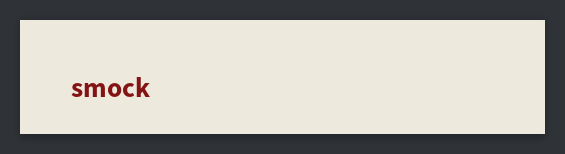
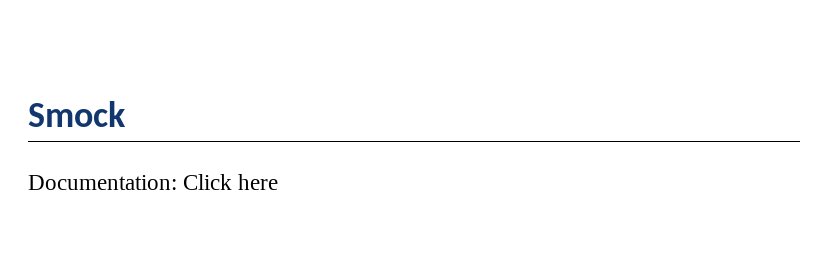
[71,77,150,97] smock -> [28,101,126,127] [28,174,279,190] Smock // Documentation: Click here

